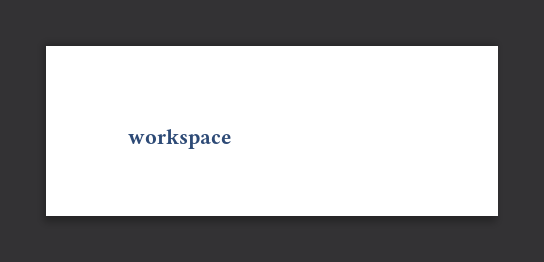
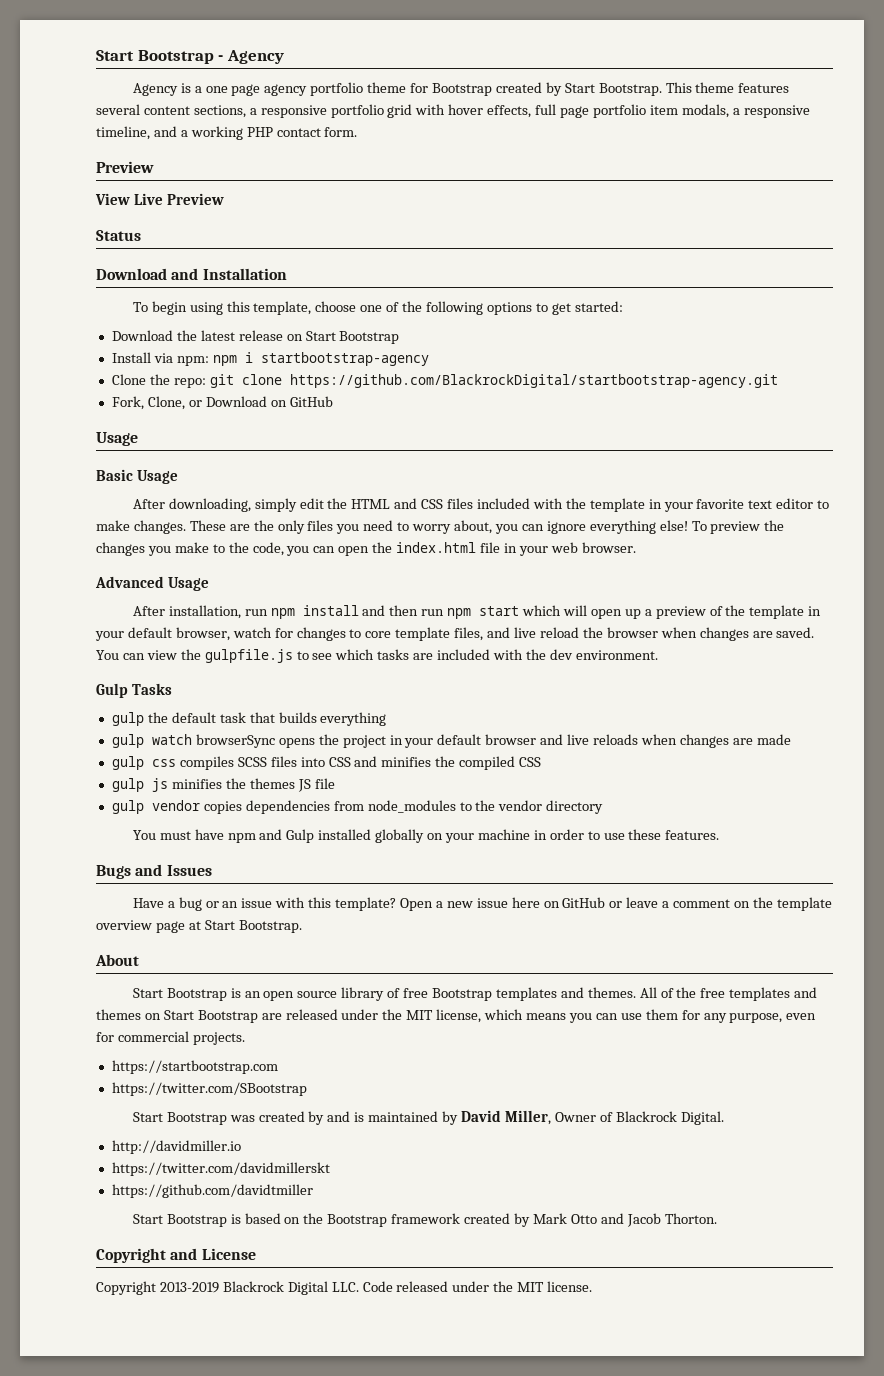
[128,129,232,149] workspace -> [96,50,284,64] [132,82,790,96] [96,104,810,118] [96,126,358,140] [96,161,154,173] [95,193,224,205] [96,230,141,241] [96,268,287,280] [132,301,623,315] [111,330,400,344] [111,352,429,366] [111,374,778,388] [111,396,333,410] [96,432,138,446] [96,469,179,484] [132,498,830,512] [96,520,785,534] [96,542,636,556] [95,576,210,591] [132,605,822,619] [95,627,815,641] [96,649,658,663] [96,683,172,698] [111,712,387,726] [111,734,791,748] [111,756,542,770] [111,778,335,792] [111,800,604,814] [132,829,720,843] [96,864,212,879] [132,897,832,911] [96,920,302,933] [95,954,139,966] [132,987,818,1001] [96,1009,817,1023] [96,1031,245,1045] [111,1060,278,1074] [111,1082,307,1096] [132,1110,724,1125] [111,1140,241,1154] [111,1162,330,1176] [111,1184,313,1198] [132,1213,717,1227] [96,1248,256,1263] [96,1281,593,1295] Start Bootstrap - Agency // Agency is a one page agency portfolio theme for Bootstrap created by Start Bootstrap. This theme features several content sections, a responsive portfolio grid with hover effects, full page portfolio item modals, a responsive timeline, and a working PHP contact form. // Preview // View Live Preview // Status // Download and Installation // To begin using this template, choose one of the following options to get started: // Download the latest release on Start Bootstrap // Install via npm: npm i startbootstrap-agency // Clone the repo: git clone https://github.com/BlackrockDigital/startbootstrap-agency.git // Fork, Clone, or Download on GitHub // Usage // Basic Usage // After downloading, simply edit the HTML and CSS files included with the template in your favorite text editor to make changes. These are the only files you need to worry about, you can ignore everything else! To preview the changes you make to the code, you can open the index.html file in your web browser. // Advanced Usage // After installation, run npm install and then run npm start which will open up a preview of the template in your default browser, watch for changes to core template files, and live reload the browser when changes are saved. You can view the gulpfile.js to see which tasks are included with the dev environment. // Gulp Tasks // gulp the default task that builds everything // gulp watch browserSync opens the project in your default browser and live reloads when changes are made // gulp css compiles SCSS files into CSS and minifies the compiled CSS // gulp js minifies the themes JS file // gulp vendor copies dependencies from node_modules to the vendor directory // You must have npm and Gulp installed globally on your machine in order to use these features. // Bugs and Issues // Have a bug or an issue with this template? Open a new issue here on GitHub or leave a comment on the template overview page at Start Bootstrap. // About // Start Bootstrap is an open source library of free Bootstrap templates and themes. All of the free templates and themes on Start Bootstrap are released under the MIT license, which means you can use them for any purpose, even for commercial projects. // https://startbootstrap.com // https://twitter.com/SBootstrap // Start Bootstrap was created by and is maintained by David Miller, Owner of Blackrock Digital. // http://davidmiller.io // https://twitter.com/davidmillerskt // https://github.com/davidtmiller // Start Bootstrap is based on the Bootstrap framework created by Mark Otto and Jacob Thorton. // Copyright and License // Copyright 2013-2019 Blackrock Digital LLC. Code released under the MIT license.

